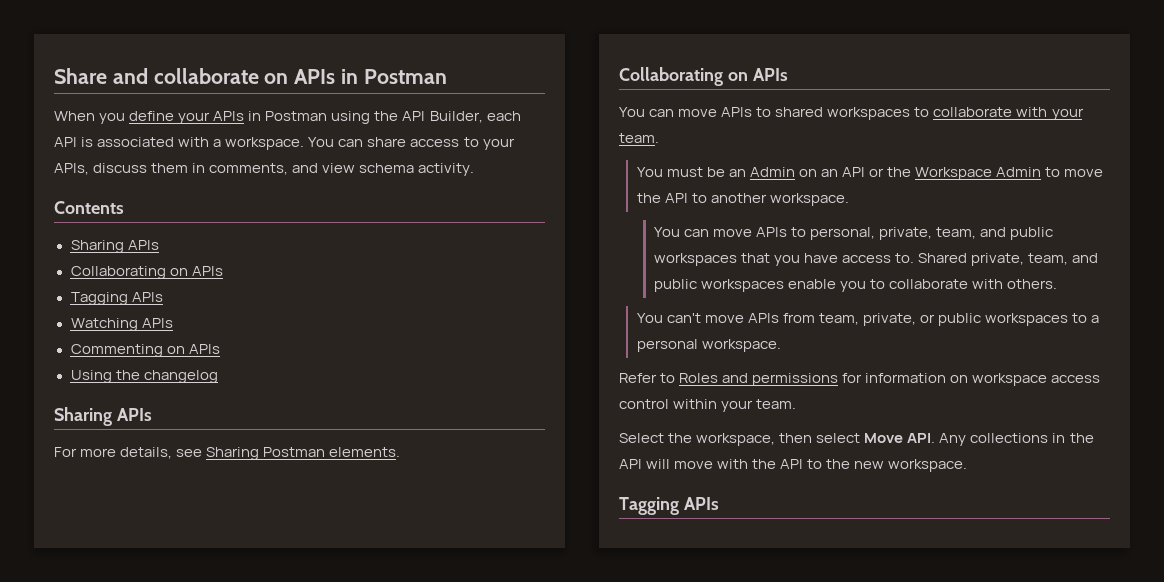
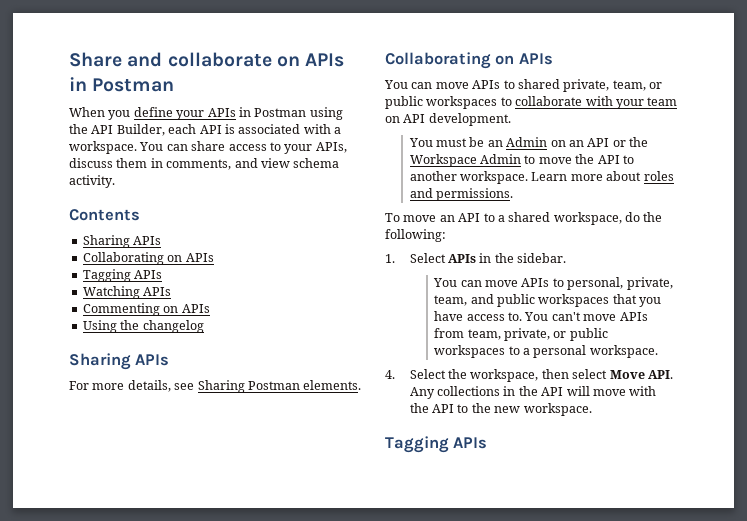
(824, 112) none -> [563,79,662,92] [385,96,423,109] private, team, or public
[619,133,659,143] team. -> [647,97,678,106] [385,113,511,126] team on API development.
(849, 199) none -> [531,171,674,181] [409,188,514,201] [385,212,663,225] [385,229,446,242] [385,253,567,263] Learn more about roles and permissions. // To move an API to a shared workspace, do the following: // 1. Select APIs in the sidebar.
[918,253,1099,266] [653,279,1058,292] Shared private, team, and public workspaces enable you to collaborate with others. // -> (523, 316) none
[619,373,1101,386] [619,399,797,412] Refer to Roles and permissions for information on workspace access control within your team. // -> [385,370,395,379] 4.

